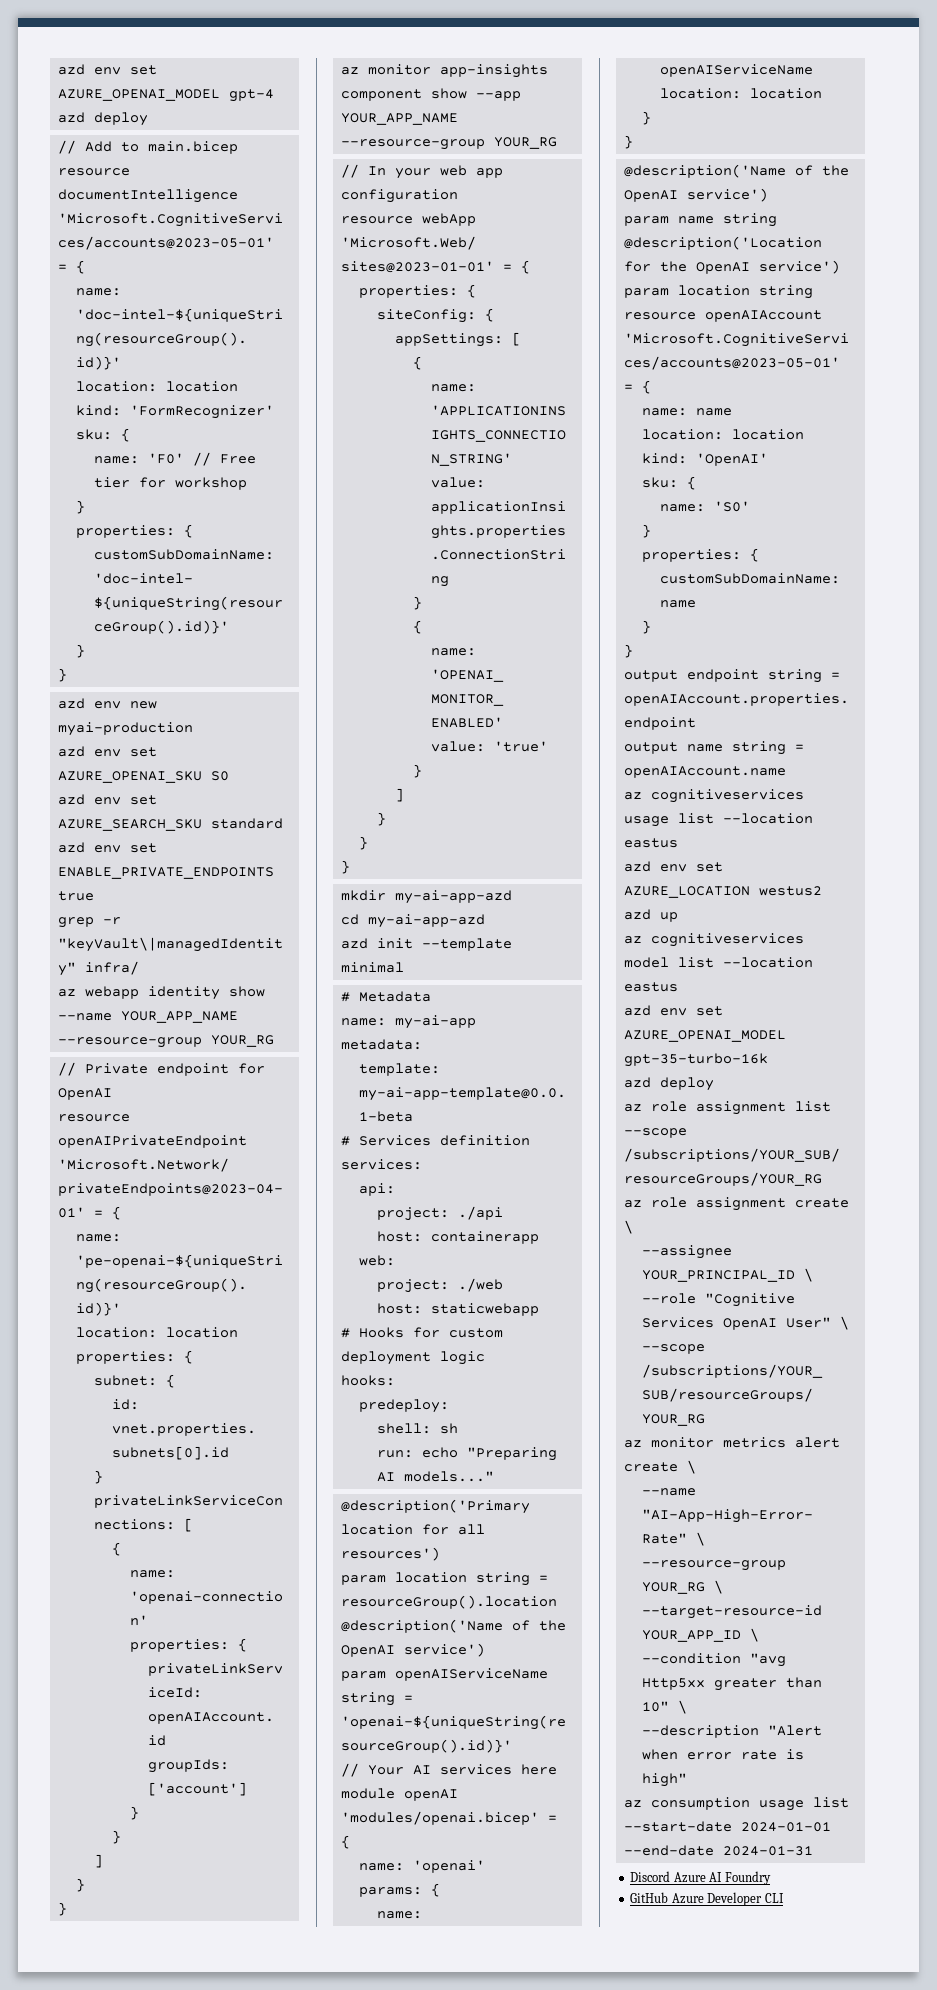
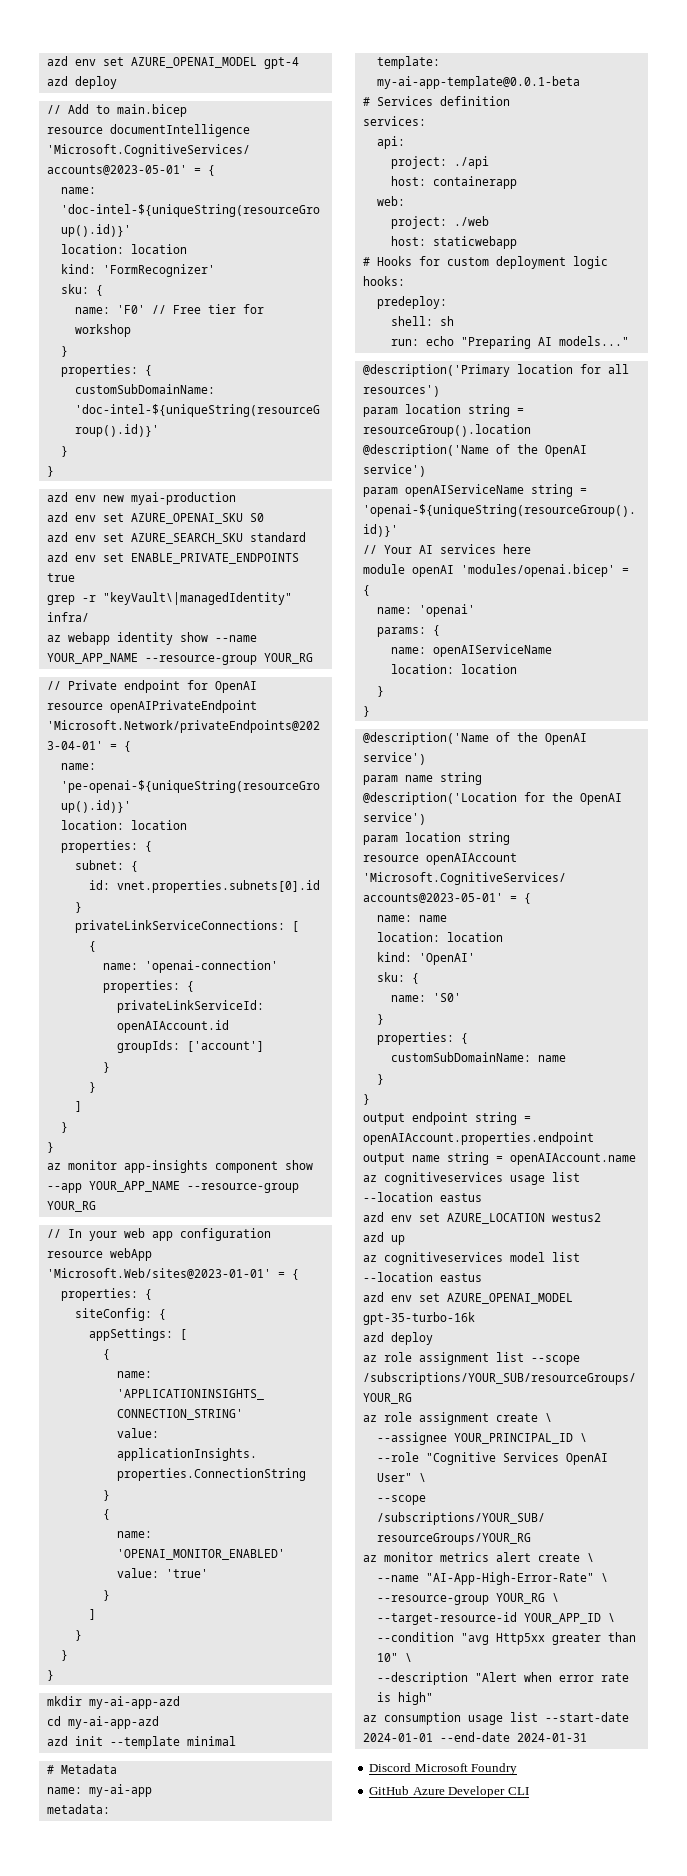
[673,1872,723,1883] Azure AI -> [414,1763,468,1772] Microsoft

